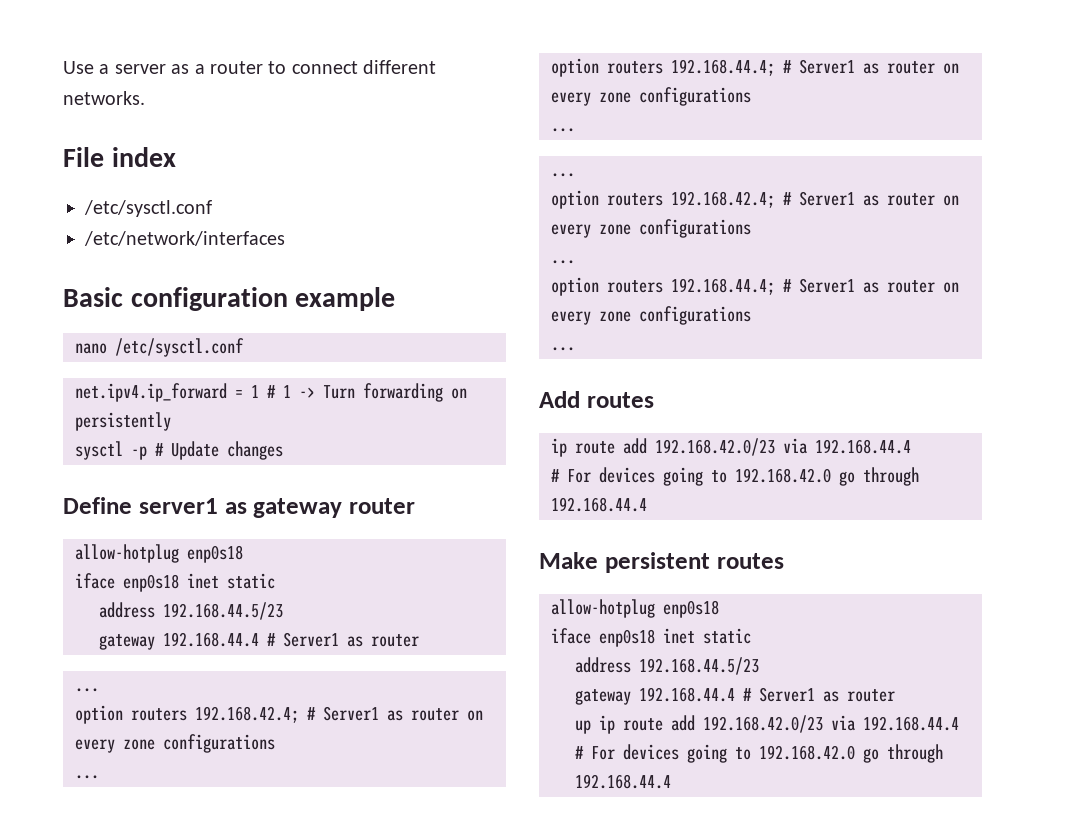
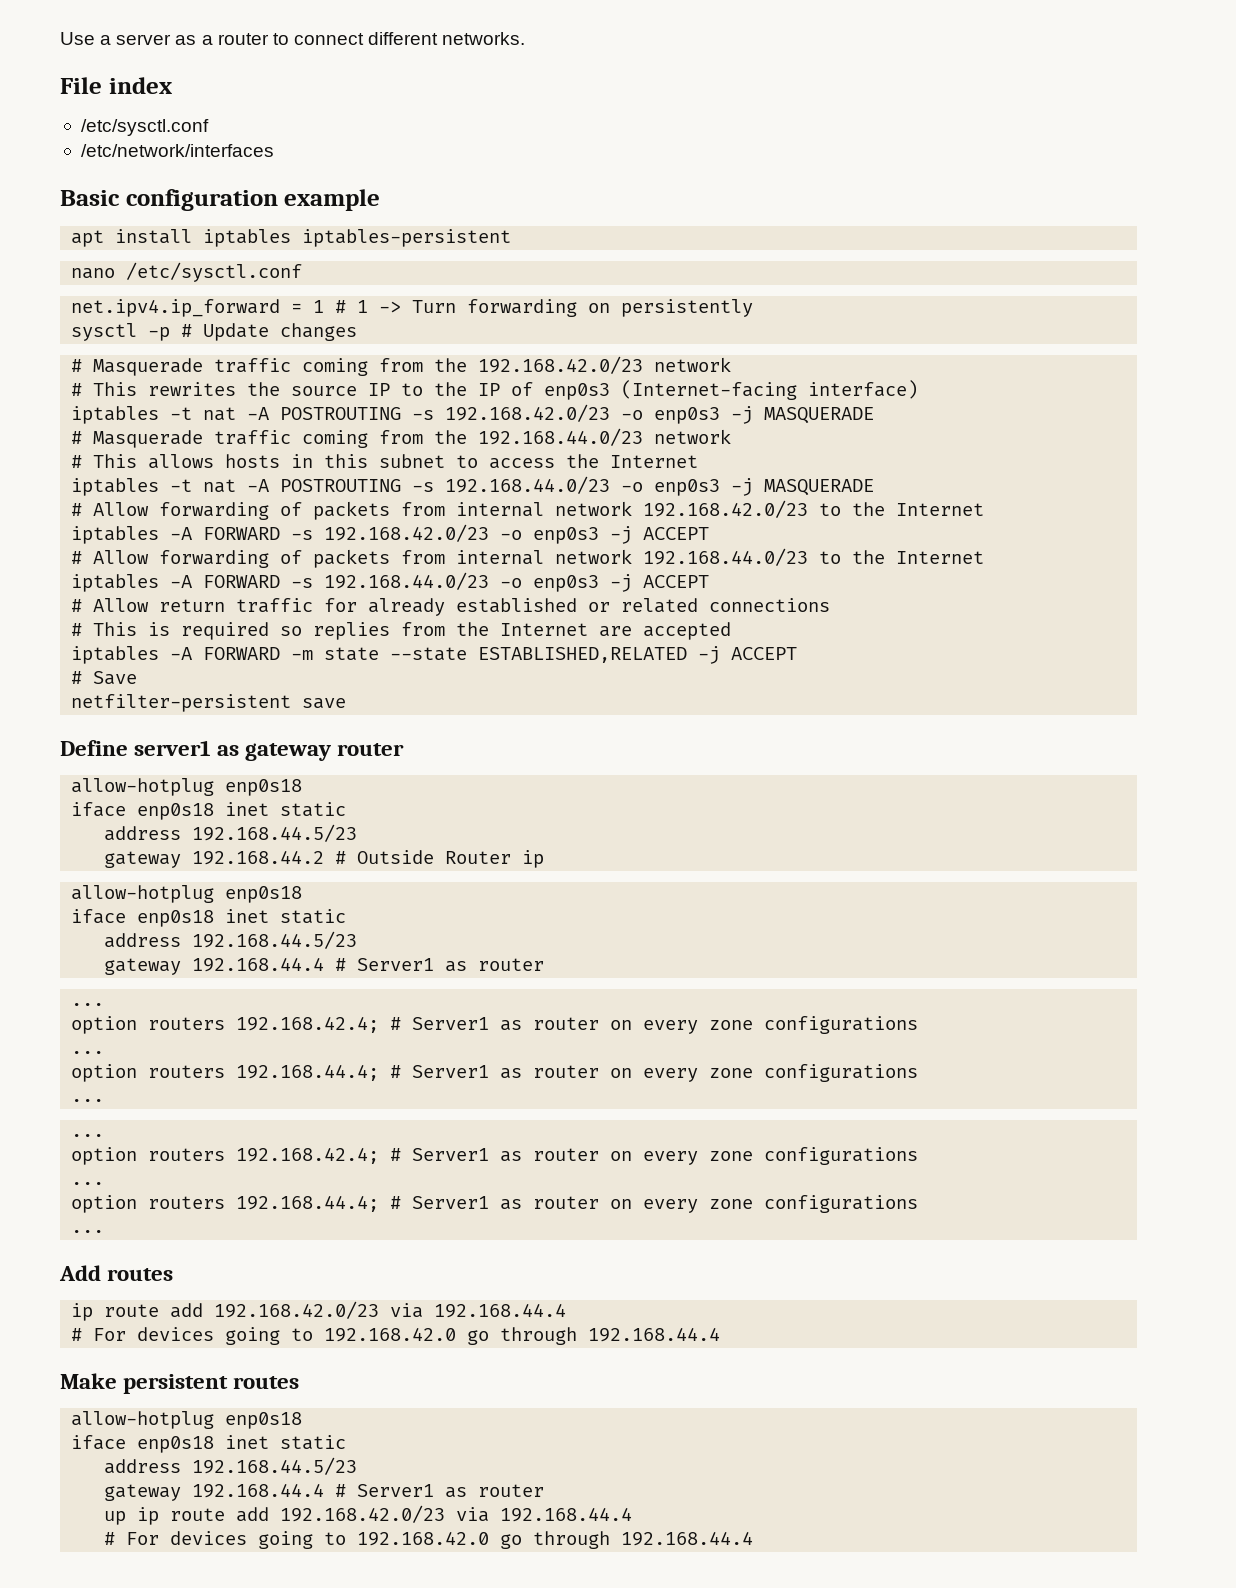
(396, 299) none -> [71,229,512,247] // apt install iptables iptables-persistent
(283, 450) none -> [71,356,732,376] [71,380,919,400] [71,404,875,424] [71,428,732,448] [71,454,699,469] [71,476,875,496] [71,500,985,520] [71,524,710,544] [71,548,985,568] [71,572,710,592] [71,598,831,616] [71,622,732,640] [71,646,798,664] [71,671,138,685] [71,694,347,712] // # Masquerade traffic coming from the 192.168.42.0/23 network // # This rewrites the source IP to the IP of enp0s3 (Internet-facing interface) // iptables -t nat -A POSTROUTING -s 192.168.42.0/23 -o enp0s3 -j MASQUERADE // # Masquerade traffic coming from the 192.168.44.0/23 network // # This allows hosts in this subnet to access the Internet // iptables -t nat -A POSTROUTING -s 192.168.44.0/23 -o enp0s3 -j MASQUERADE // # Allow forwarding of packets from internal network 192.168.42.0/23 to the Internet // iptables -A FORWARD -s 192.168.42.0/23 -o enp0s3 -j ACCEPT // # Allow forwarding of packets from internal network 192.168.44.0/23 to the Internet // iptables -A FORWARD -s 192.168.44.0/23 -o enp0s3 -j ACCEPT // # Allow return traffic for already established or related connections // # This is required so replies from the Internet are accepted // iptables -A FORWARD -m state --state ESTABLISHED,RELATED -j ACCEPT // # Save // netfilter-persistent save
(283, 611) none -> [104,850,545,868] [71,885,303,903] [71,909,347,927] [104,931,358,949] // gateway 192.168.44.2 # Outside Router ip // allow-hotplug enp0s18 // iface enp0s18 inet static // address 192.168.44.5/23

